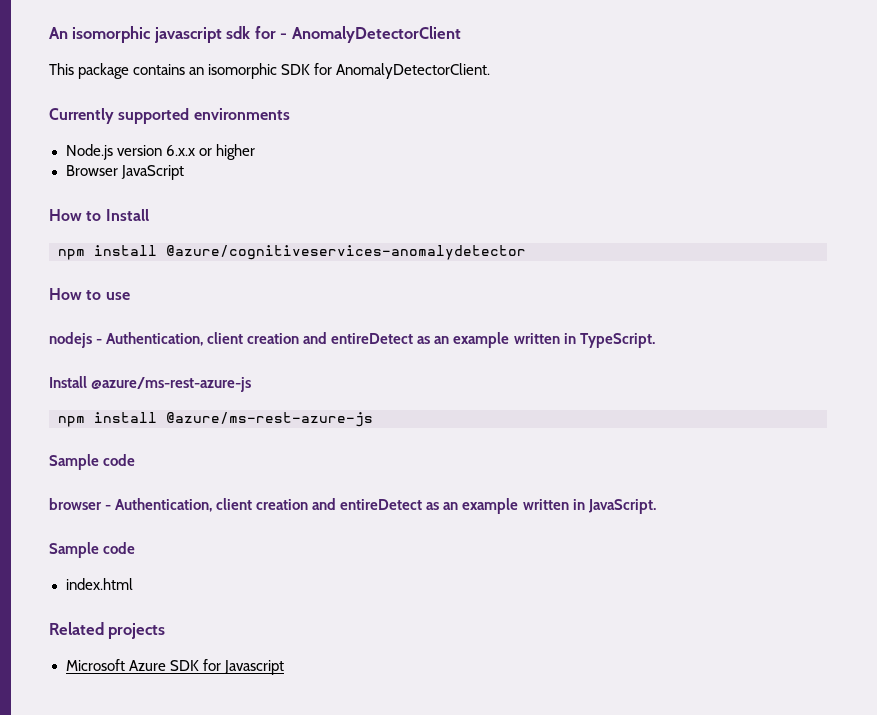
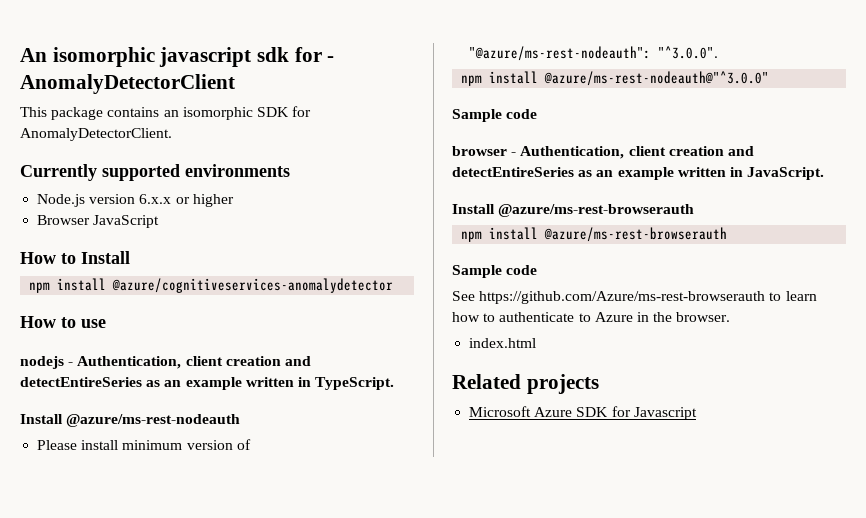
[331,333,414,344] entireDetect -> [20,377,142,387] detectEntireSeries
[91,377,252,392] [58,412,373,427] @azure/ms-rest-azure-js // npm install @azure/ms-rest-azure-js -> [66,414,241,427] [37,439,251,450] [469,46,719,61] [461,71,770,86] @azure/ms-rest-nodeauth // Please install minimum version of "@azure/ms-rest-nodeauth": "^3.0.0". // npm install @azure/ms-rest-nodeauth@"^3.0.0"
[340,499,423,510] entireDetect -> [452,167,574,177] detectEntireSeries
[49,542,136,558] Sample code -> [452,204,695,217] [461,227,728,242] [452,265,538,278] [452,291,817,304] [452,312,731,322] Install @azure/ms-rest-browserauth // npm install @azure/ms-rest-browserauth // Sample code // See https://github.com/Azure/ms-rest-browserauth to learn how to authenticate to Azure in the browser.

